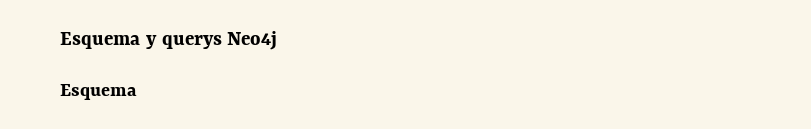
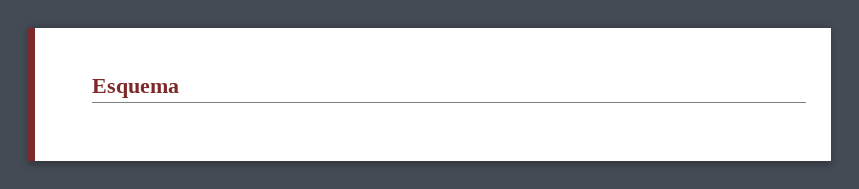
[60,31,278,50] [60,84,137,100] Esquema y querys Neo4j // Esquema -> [92,79,179,98] Esquema

